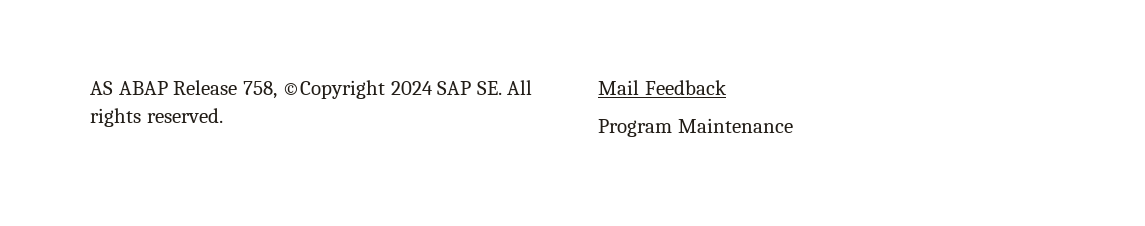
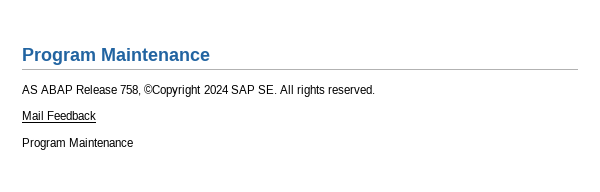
(90, 88) none -> [22,48,210,65] Program Maintenance //

